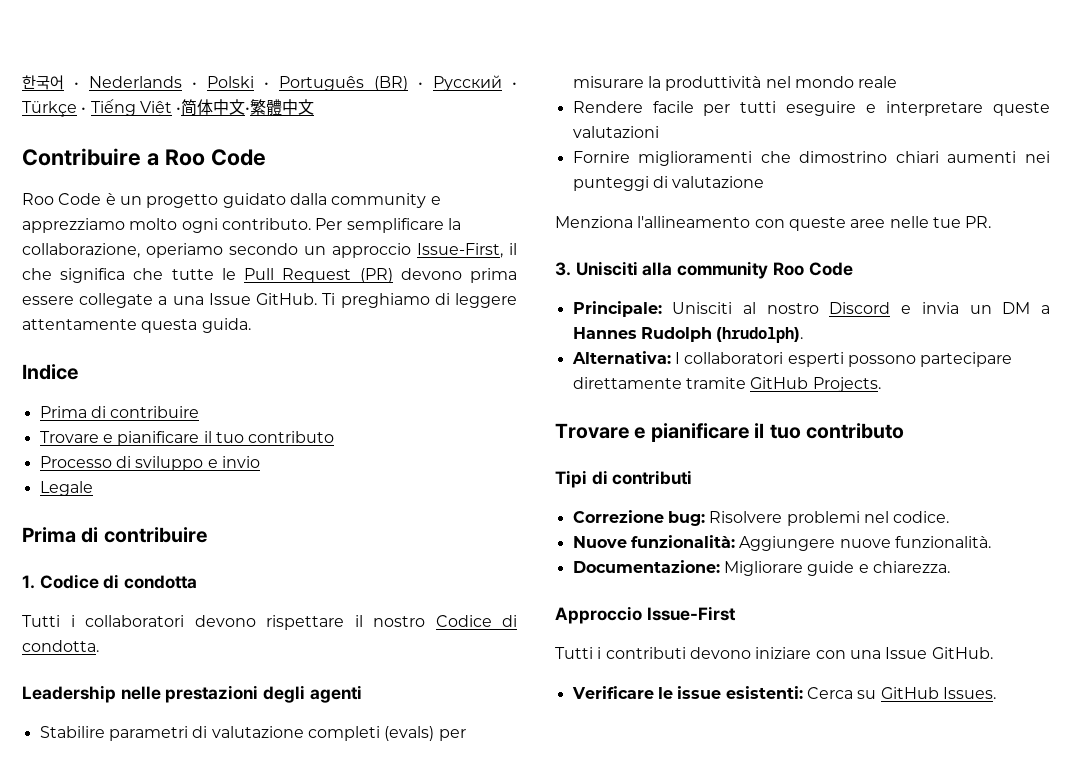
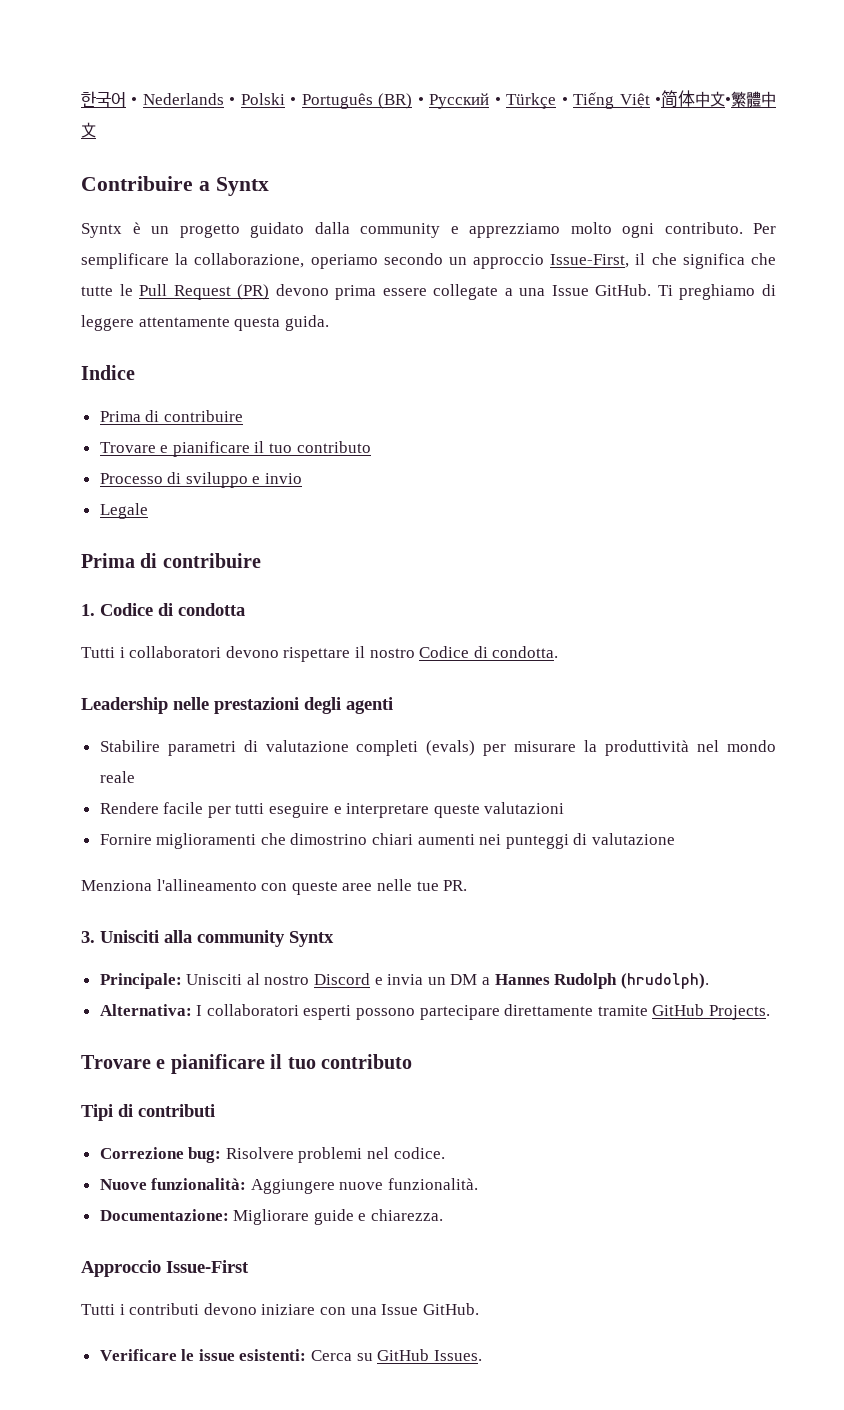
[164,149,266,166] [22,193,102,205] Roo Code // Roo Code -> [215,177,269,196] [81,223,122,238] Syntx // Syntx
[772,262,853,276] Roo Code -> [289,931,334,947] Syntx

